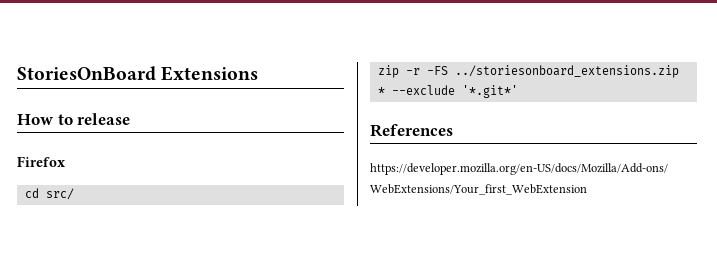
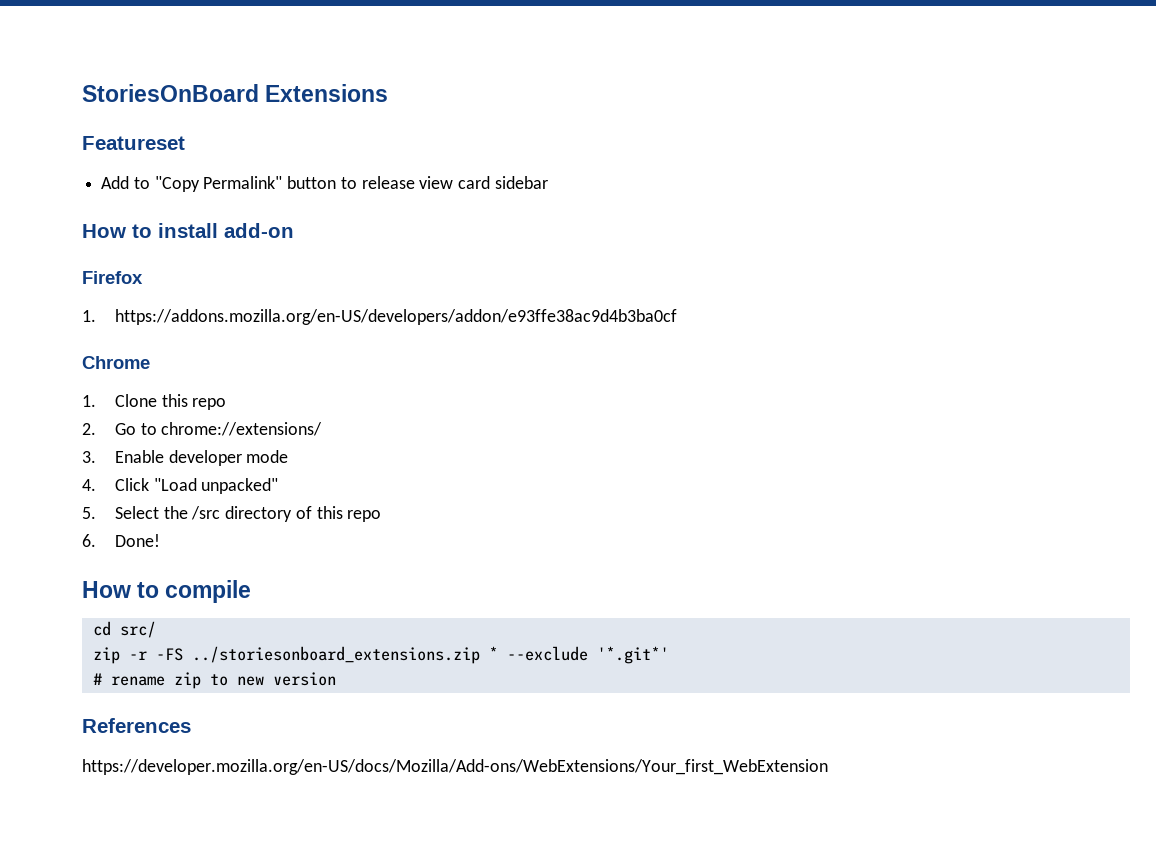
[17,113,131,125] // How to release -> [82,136,185,150] [101,176,548,192] [82,223,294,238] // Featureset // Add to "Copy Permalink" button to release view card sidebar // How to install add-on
(65, 161) none -> [82,309,677,325] [82,356,150,369] [82,394,227,410] [82,422,323,436] [82,450,289,466] [82,478,279,494] [82,506,382,522] [82,534,160,547] [82,580,252,603] // 1. https://addons.mozilla.org/en-US/developers/addon/e93ffe38ac9d4b3ba0cf // Chrome // 1. Clone this repo // 2. Go to chrome://extensions/ // 3. Enable developer mode // 4. Click "Load unpacked" // 5. Select the /src directory of this repo // 6. Done! // How to compile
(518, 91) none -> [92,672,336,689] // # rename zip to new version

